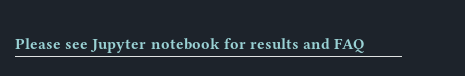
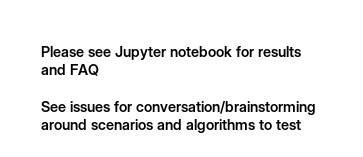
(365, 45) none -> [41,101,316,115] [41,119,301,133] // See issues for conversation/brainstorming around scenarios and algorithms to test

